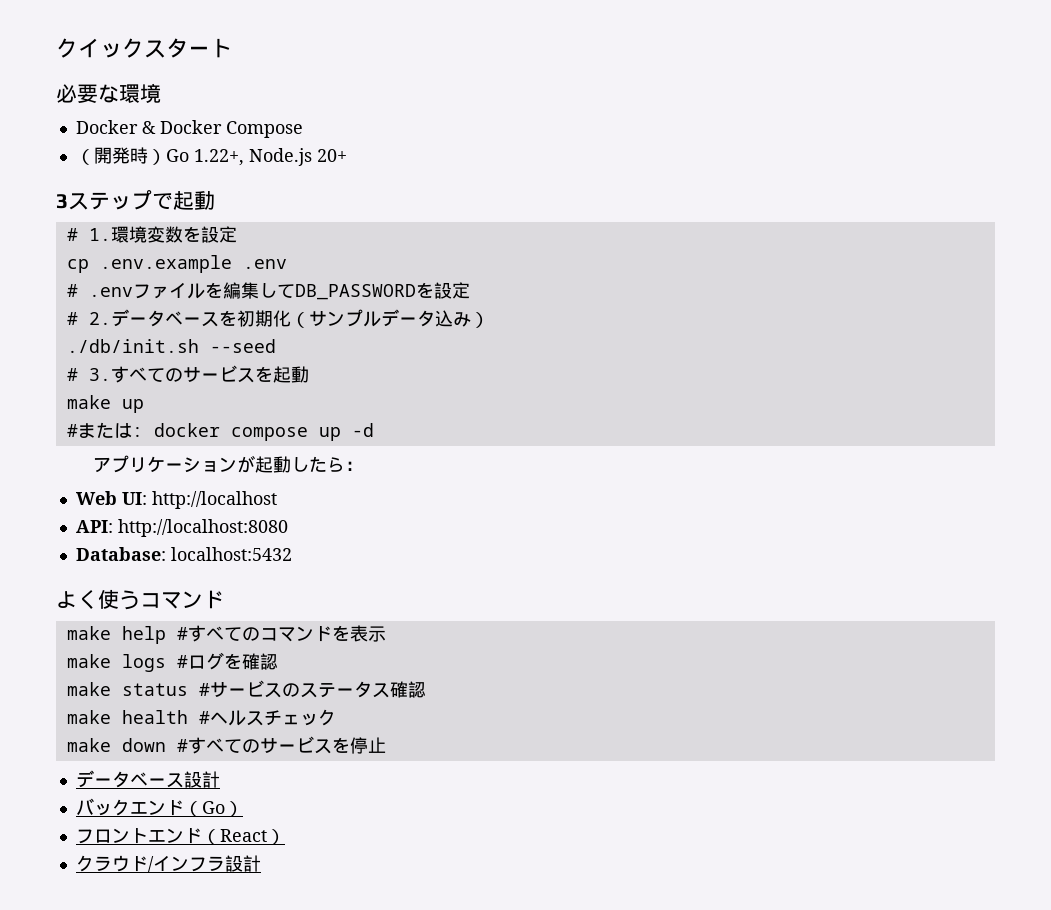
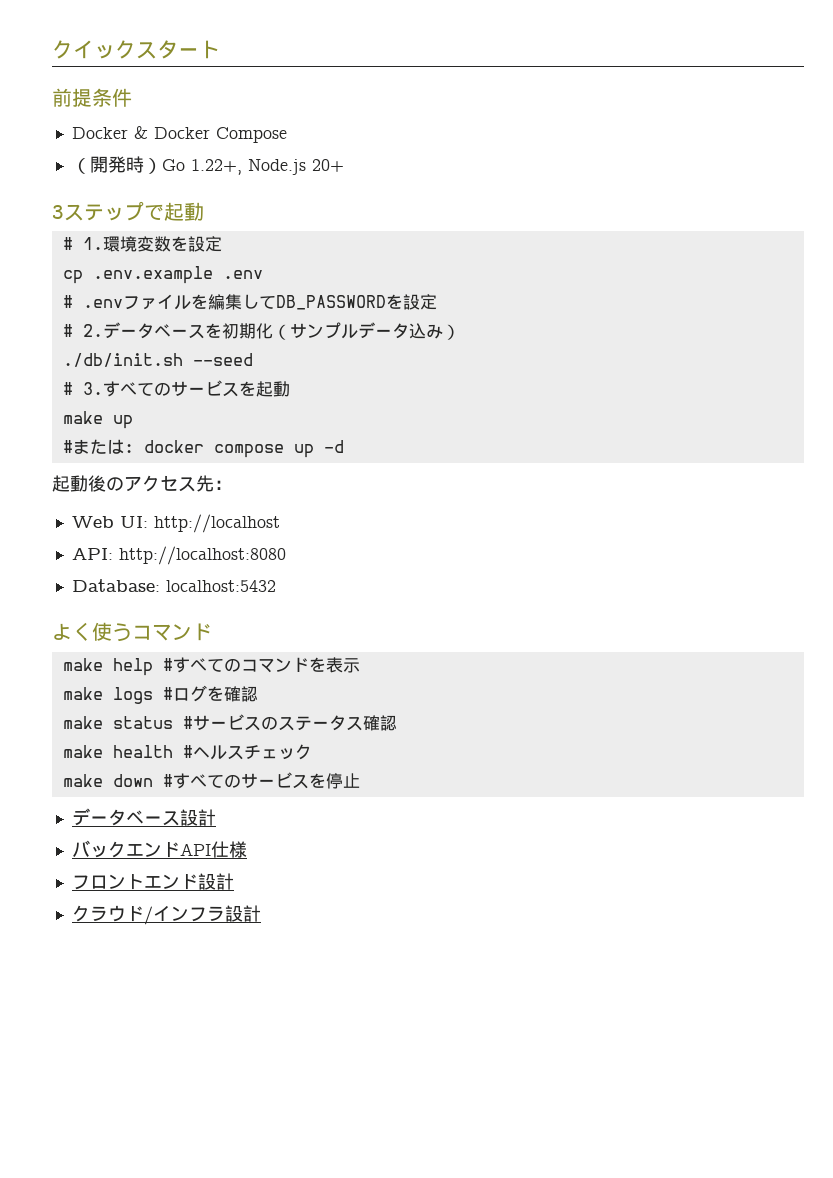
[56,83,161,103] 必要な環境 -> [52,88,132,107] 前提条件
[92,455,345,473] アプリケーションが起動したら -> [52,475,214,492] 起動後のアクセス先
[183,801,243,817] （Go） -> [179,841,247,858] API仕様
[201,829,285,845] （React） -> [197,873,234,890] 設計

